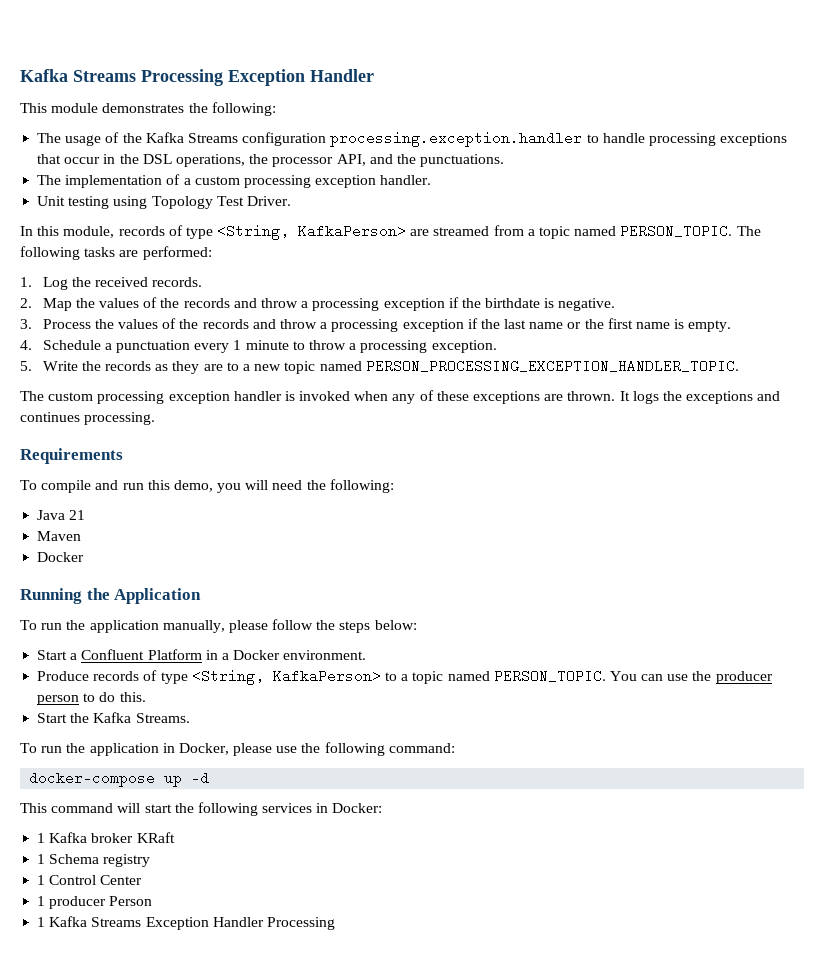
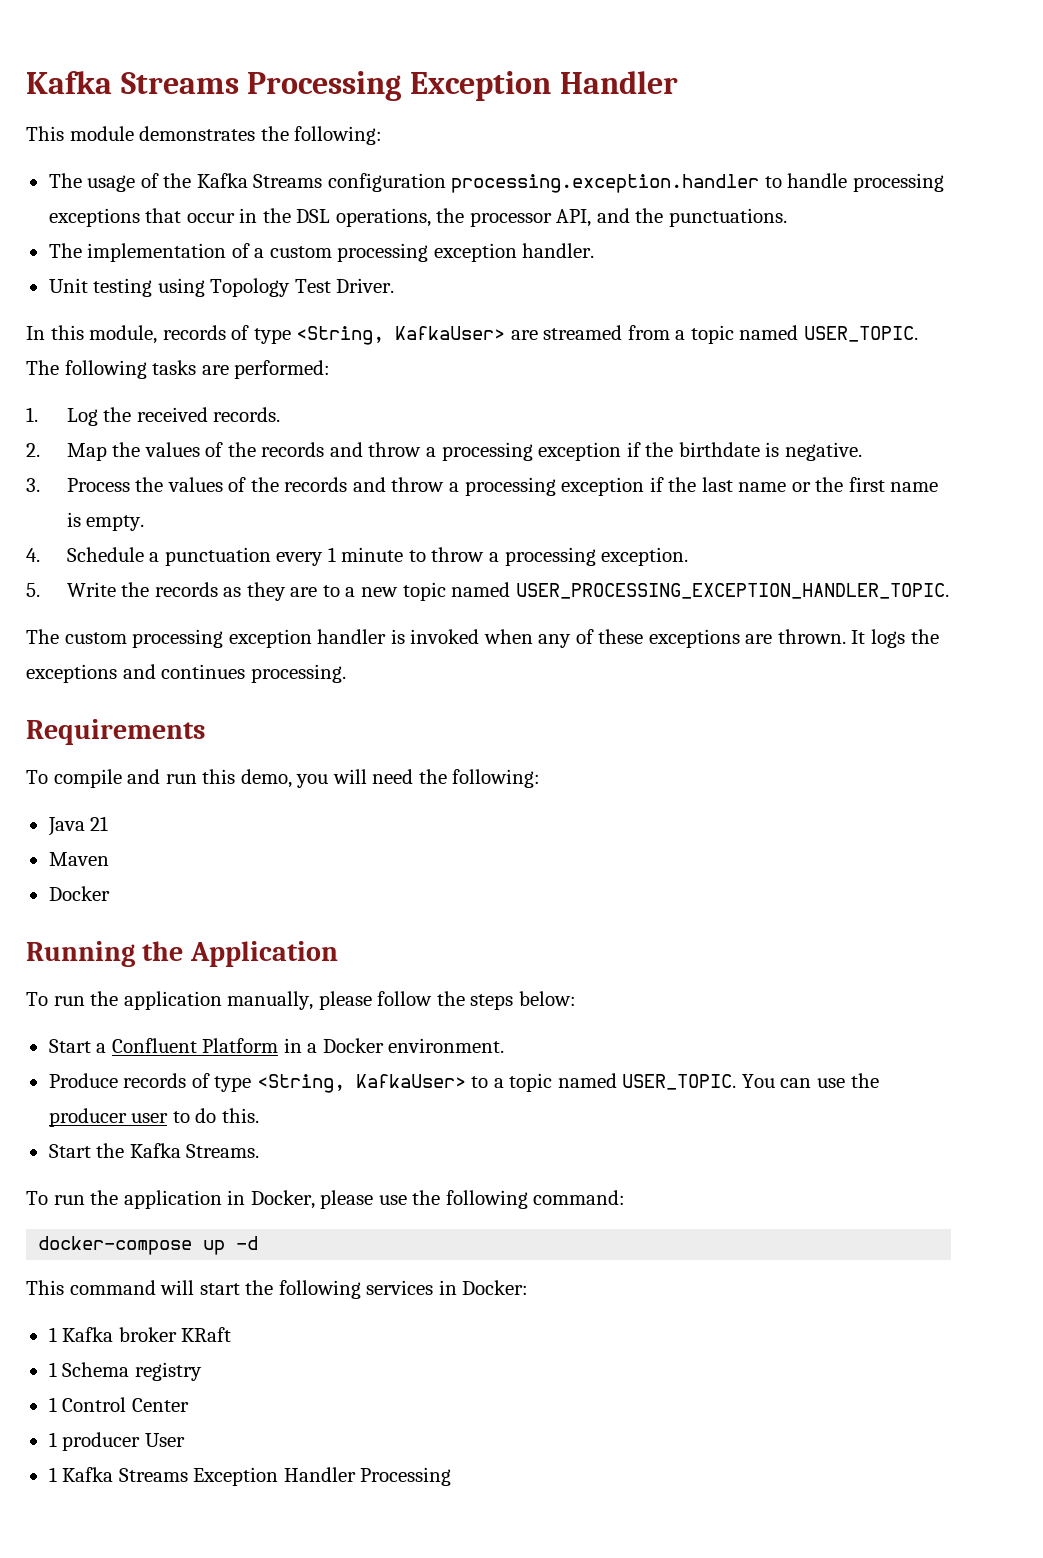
[298,224,407,238] KafkaPerson> -> [395,326,506,340] KafkaUser>
[620,224,733,238] PERSON_TOPIC. -> [803,326,918,342] USER_TOPIC.
[365,359,739,373] PERSON_PROCESSING_EXCEPTION_HANDLER_TOPIC. -> [515,583,949,599] USER_PROCESSING_EXCEPTION_HANDLER_TOPIC.
[272,669,381,683] KafkaPerson> -> [355,1074,466,1088] KafkaUser>
[493,669,606,683] PERSON_TOPIC. -> [622,1074,737,1090] USER_TOPIC.
[37,695,80,705] person -> [131,1113,169,1123] user
[109,896,153,906] Person -> [144,1433,185,1447] User

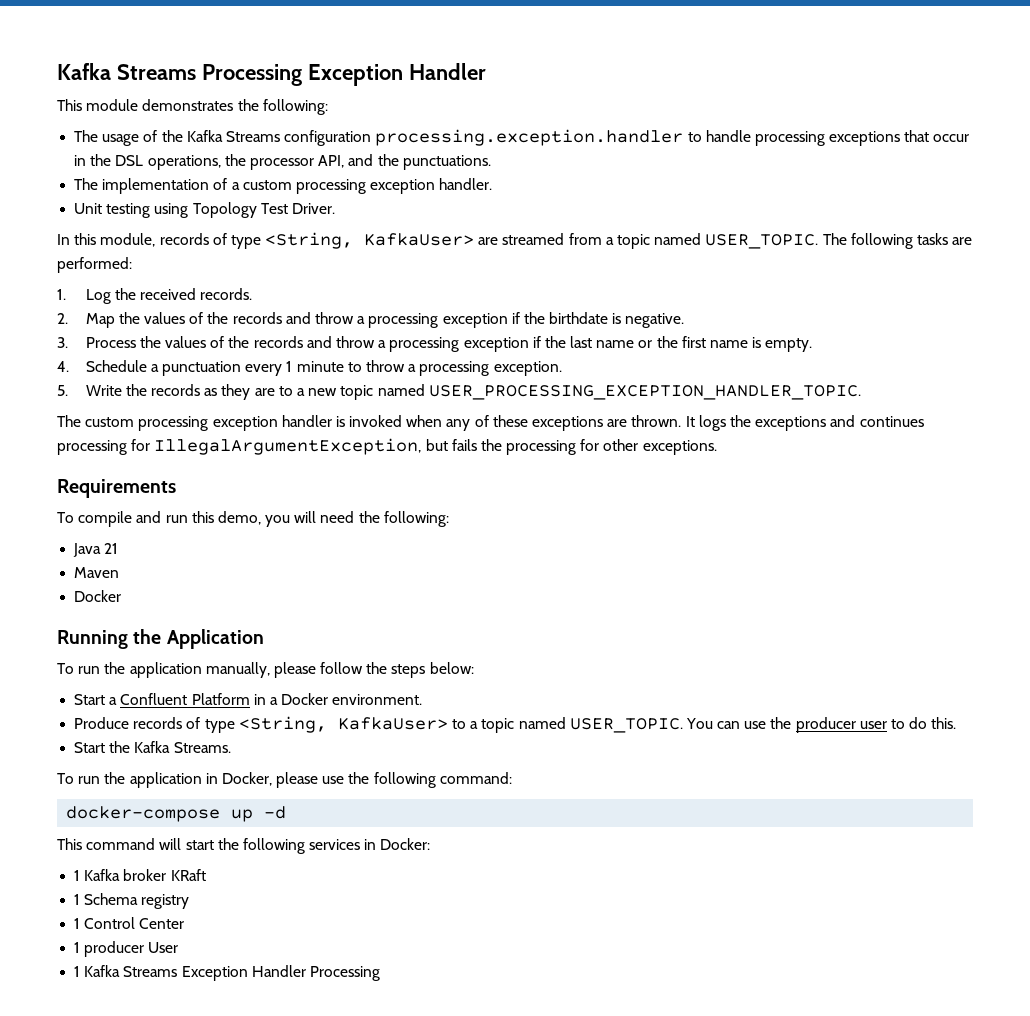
[250,664,346,683] processing. -> [57,438,717,455] processing for IllegalArgumentException, but fails the processing for other exceptions.

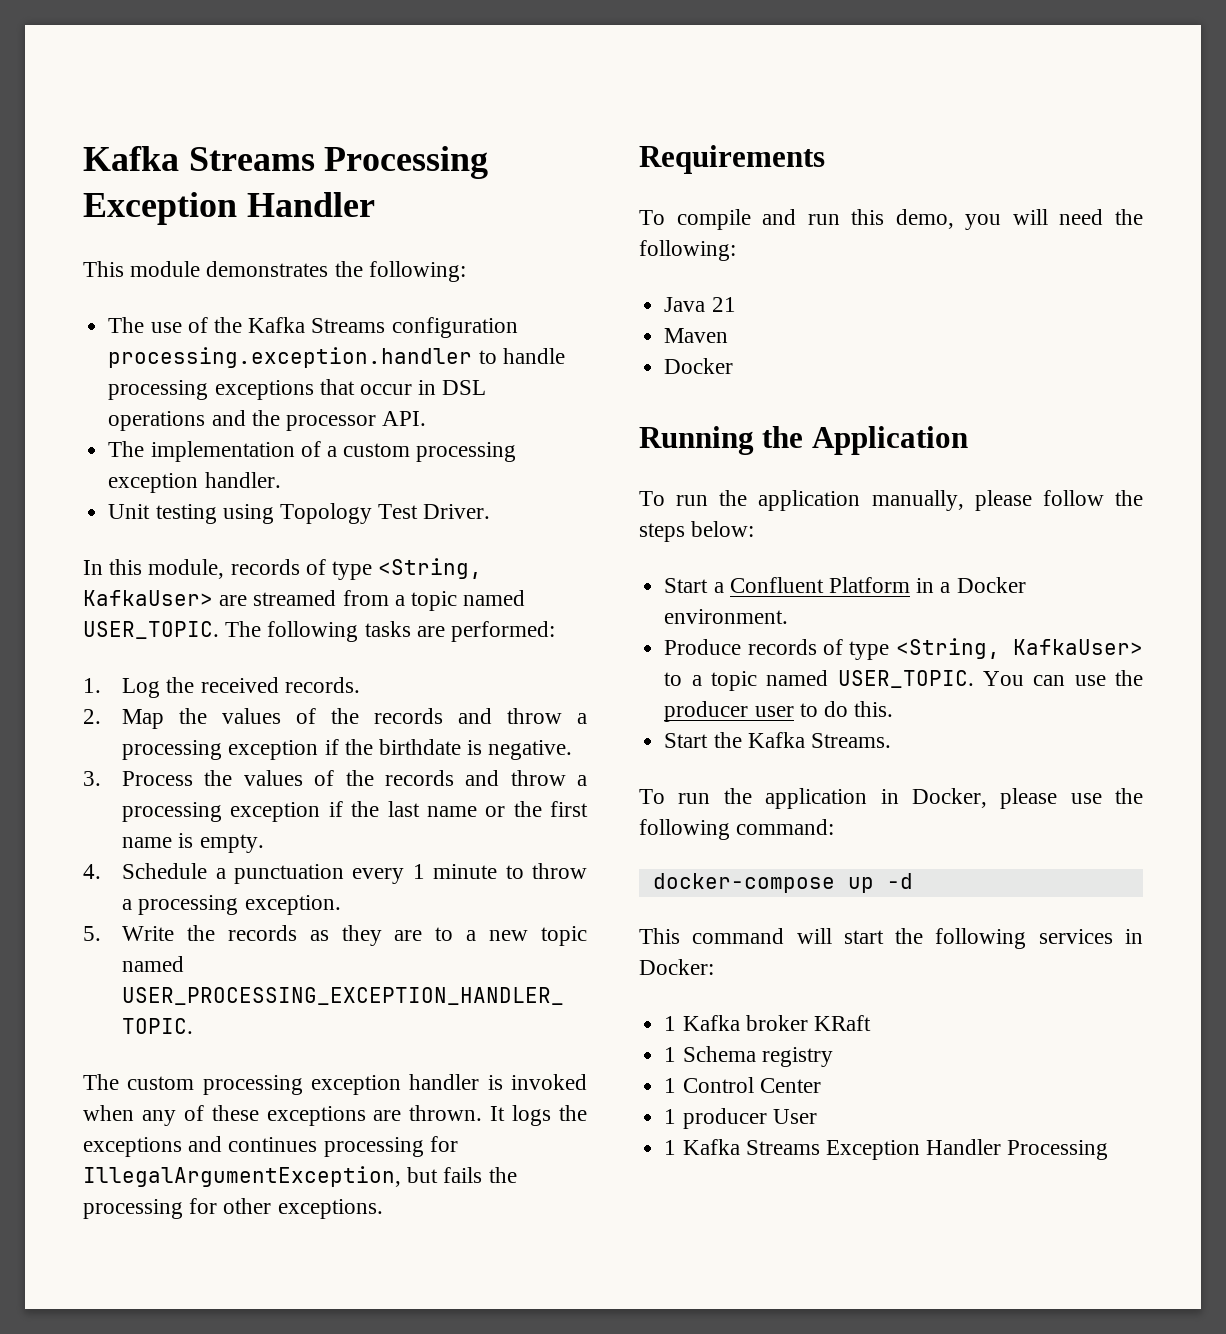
[102,134,140,146] usage -> [150,322,182,333] use
[90,154,491,170] the DSL operations, the processor API, and the punctuations. -> [442,380,487,395] [108,410,427,431] DSL operations and the processor API.

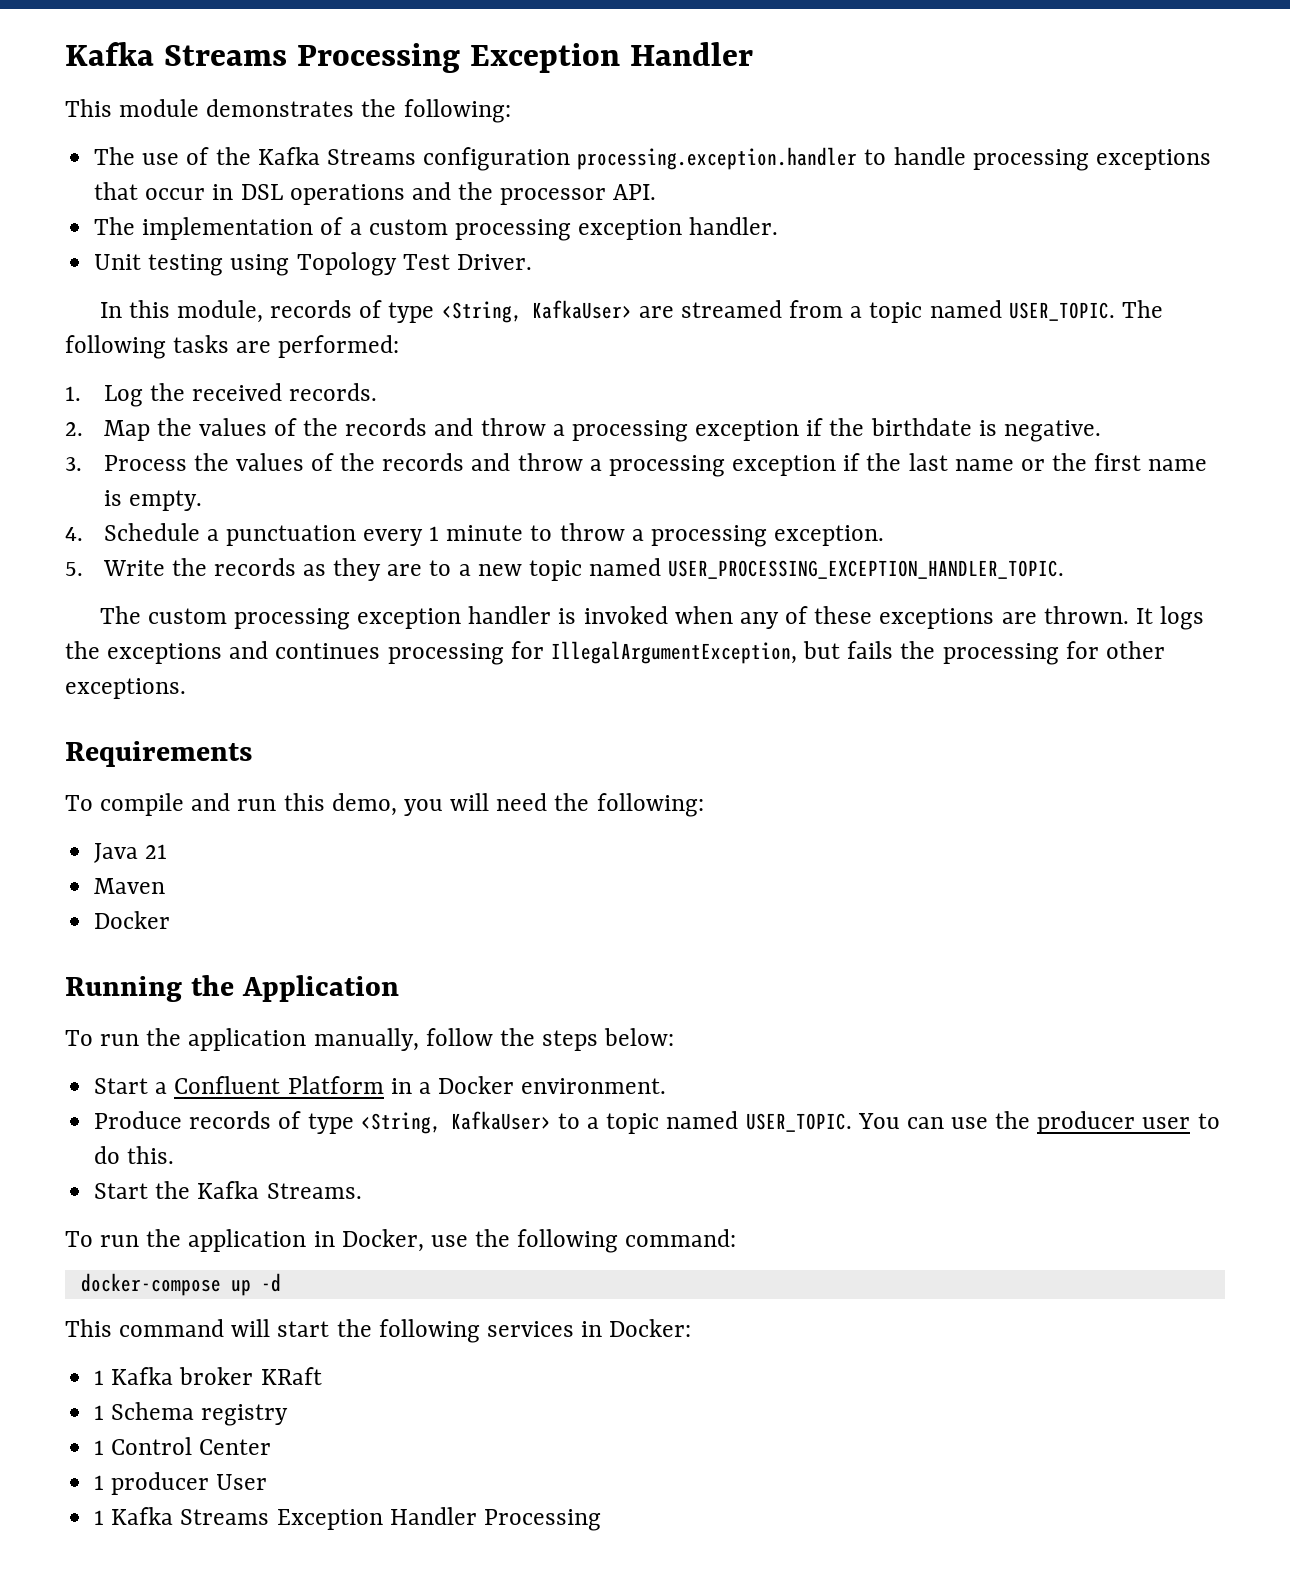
[974,490,1032,511] please -> (419, 1039) none
[1000,788,1058,809] please -> (424, 1240) none

